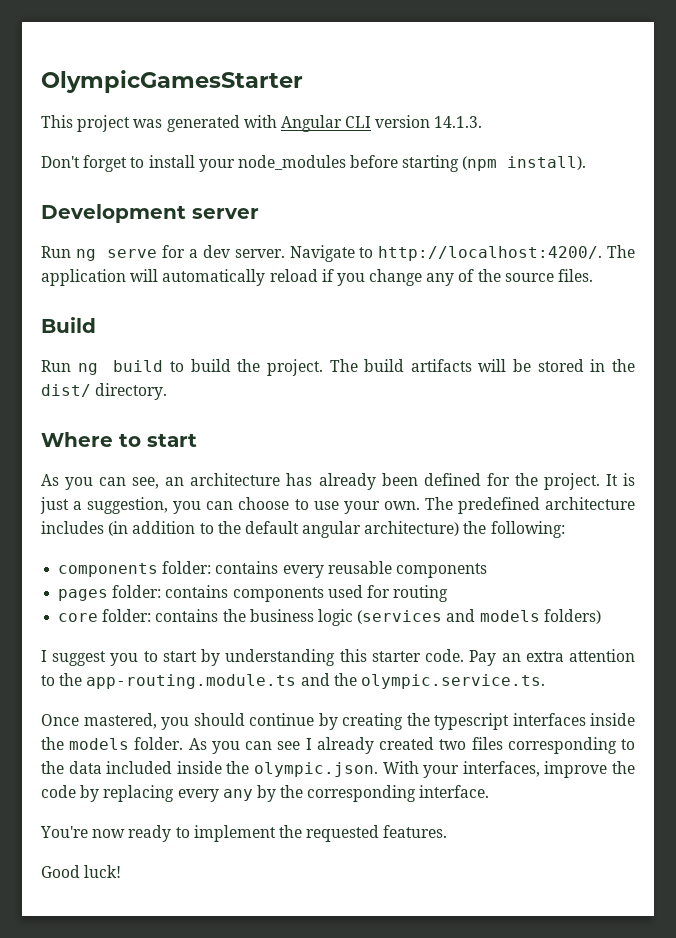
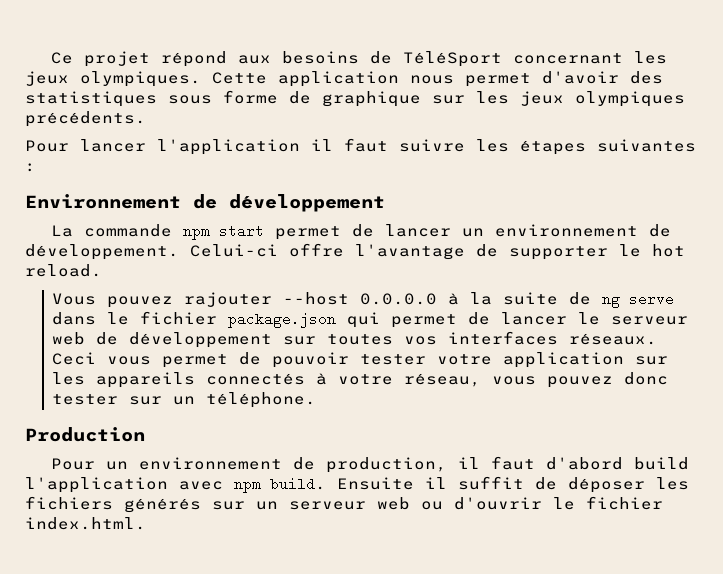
[41,70,303,93] [41,115,483,132] [41,155,587,172] [41,204,259,223] [41,245,635,262] [41,269,594,286] [41,317,96,333] [41,359,636,376] [41,383,168,400] [41,432,197,447] [41,473,635,490] [40,497,635,514] [41,521,565,538] [58,561,487,578] [58,585,449,602] [58,609,601,626] [41,649,635,666] [41,673,545,689] [41,713,635,730] [41,737,635,754] [41,761,636,778] [41,785,490,802] [40,825,448,842] [41,865,122,878] OlympicGamesStarter // This project was generated with Angular CLI version 14.1.3. // Don't forget to install your node_modules before starting (npm install). // Development server // Run ng serve for a dev server. Navigate to http://localhost:4200/. The application will automatically reload if you change any of the source files. // Build // Run ng build to build the project. The build artifacts will be stored in the dist/ directory. // Where to start // As you can see, an architecture has already been defined for the project. It is just a suggestion, you can choose to use your own. The predefined architecture includes (in addition to the default angular architecture) the following: // components folder: contains every reusable components // pages folder: contains components used for routing // core folder: contains the business logic (services and models folders) // I suggest you to start by understanding this starter code. Pay an extra attention to the app-routing.module.ts and the olympic.service.ts. // Once mastered, you should continue by creating the typescript interfaces inside the models folder. As you can see I already created two files corresponding to the data included inside the olympic.json. With your interfaces, improve the code by replacing every any by the corresponding interface. // You're now ready to implement the requested features. // Good luck! -> [50,51,667,67] [25,71,663,87] [25,90,685,107] [25,111,146,127] [25,138,696,155] [25,163,36,172] [25,194,385,212] [50,224,671,240] [25,243,685,260] [25,264,102,277] [52,292,675,308] [52,311,689,328] [52,331,658,348] [52,352,669,368] [52,372,669,388] [52,392,317,408] [25,427,145,442] [50,456,689,473] [25,476,689,493] [25,496,663,513] [25,517,146,530] Ce projet répond aux besoins de TéléSport concernant les jeux olympiques. Cette application nous permet d'avoir des statistiques sous forme de graphique sur les jeux olympiques précédents. // Pour lancer l'application il faut suivre les étapes suivantes : // Environnement de développement // La commande npm start permet de lancer un environnement de développement. Celui-ci offre l'avantage de supporter le hot reload. // Vous pouvez rajouter --host 0.0.0.0 à la suite de ng serve dans le fichier package.json qui permet de lancer le serveur web de développement sur toutes vos interfaces réseaux. Ceci vous permet de pouvoir tester votre application sur les appareils connectés à votre réseau, vous pouvez donc tester sur un téléphone. // Production // Pour un environnement de production, il faut d'abord build l'application avec npm build. Ensuite il suffit de déposer les fichiers générés sur un serveur web ou d'ouvrir le fichier index.html.

